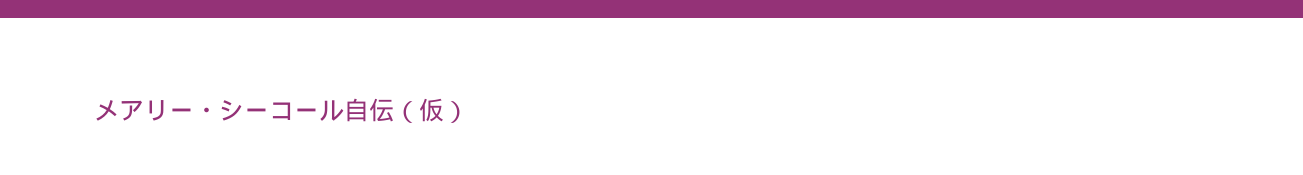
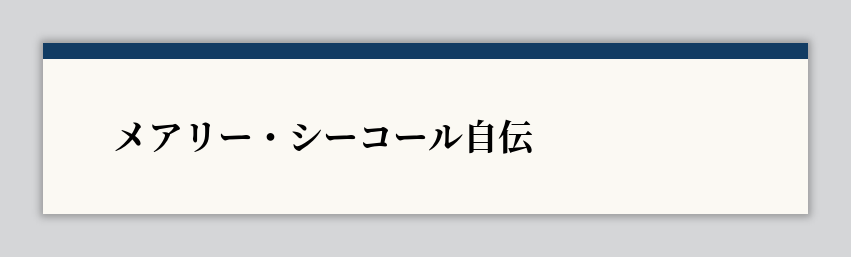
[394,98,469,123] （仮） -> (536, 137) none

